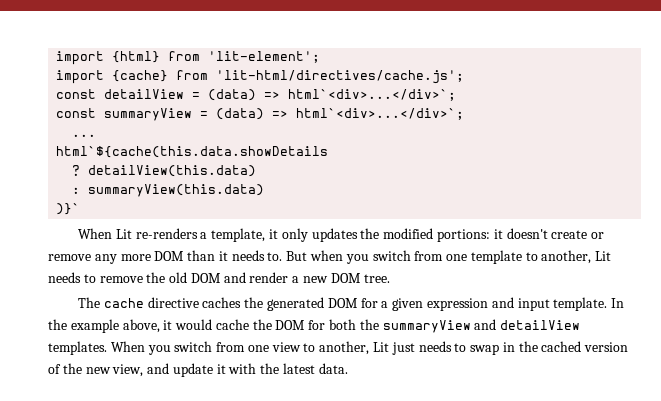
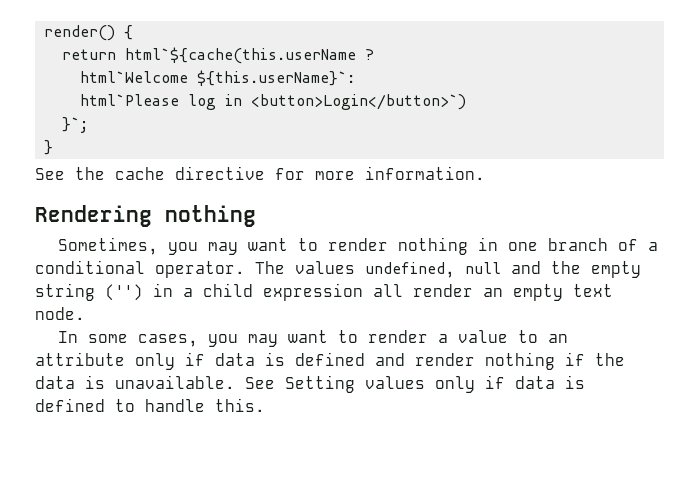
[56,51,321,65] [56,70,465,84] [56,89,457,101] [56,108,465,121] [72,134,97,137] [56,146,329,158] [72,165,257,177] [72,184,265,197] [56,203,81,215] [78,228,605,242] [48,250,612,264] [48,272,390,283] [78,297,625,311] [48,319,581,333] [48,341,629,355] [48,363,348,377] import {html} from 'lit-element'; // import {cache} from 'lit-html/directives/cache.js'; // const detailView = (data) => html`<div>...</div>`; // const summaryView = (data) => html`<div>...</div>`; // ... // html`${cache(this.data.showDetails // ? detailView(this.data) // : summaryView(this.data) // )}` // When Lit re-renders a template, it only updates the modified portions: it doesn't create or remove any more DOM than it needs to. But when you switch from one template to another, Lit needs to remove the old DOM and render a new DOM tree. // The cache directive caches the generated DOM for a given expression and input template. In the example above, it would cache the DOM for both the summaryView and detailView templates. When you switch from one view to another, Lit just needs to swap in the cached version of the new view, and update it with the latest data. -> [44,25,134,41] [62,47,375,64] [80,70,356,86] [80,94,467,110] [62,117,89,133] [44,140,54,155] [35,166,485,180] [35,205,256,227] [57,237,658,255] [35,260,641,278] [35,283,613,301] [35,307,85,320] [57,330,568,347] [35,352,625,370] [35,375,585,393] [35,398,265,412] render() { // return html`${cache(this.userName ? // html`Welcome ${this.userName}`: // html`Please log in <button>Login</button>`) // }`; // } // See the cache directive for more information. // Rendering nothing // Sometimes, you may want to render nothing in one branch of a conditional operator. The values undefined, null and the empty string ('') in a child expression all render an empty text node. // In some cases, you may want to render a value to an attribute only if data is defined and render nothing if the data is unavailable. See Setting values only if data is defined to handle this.

